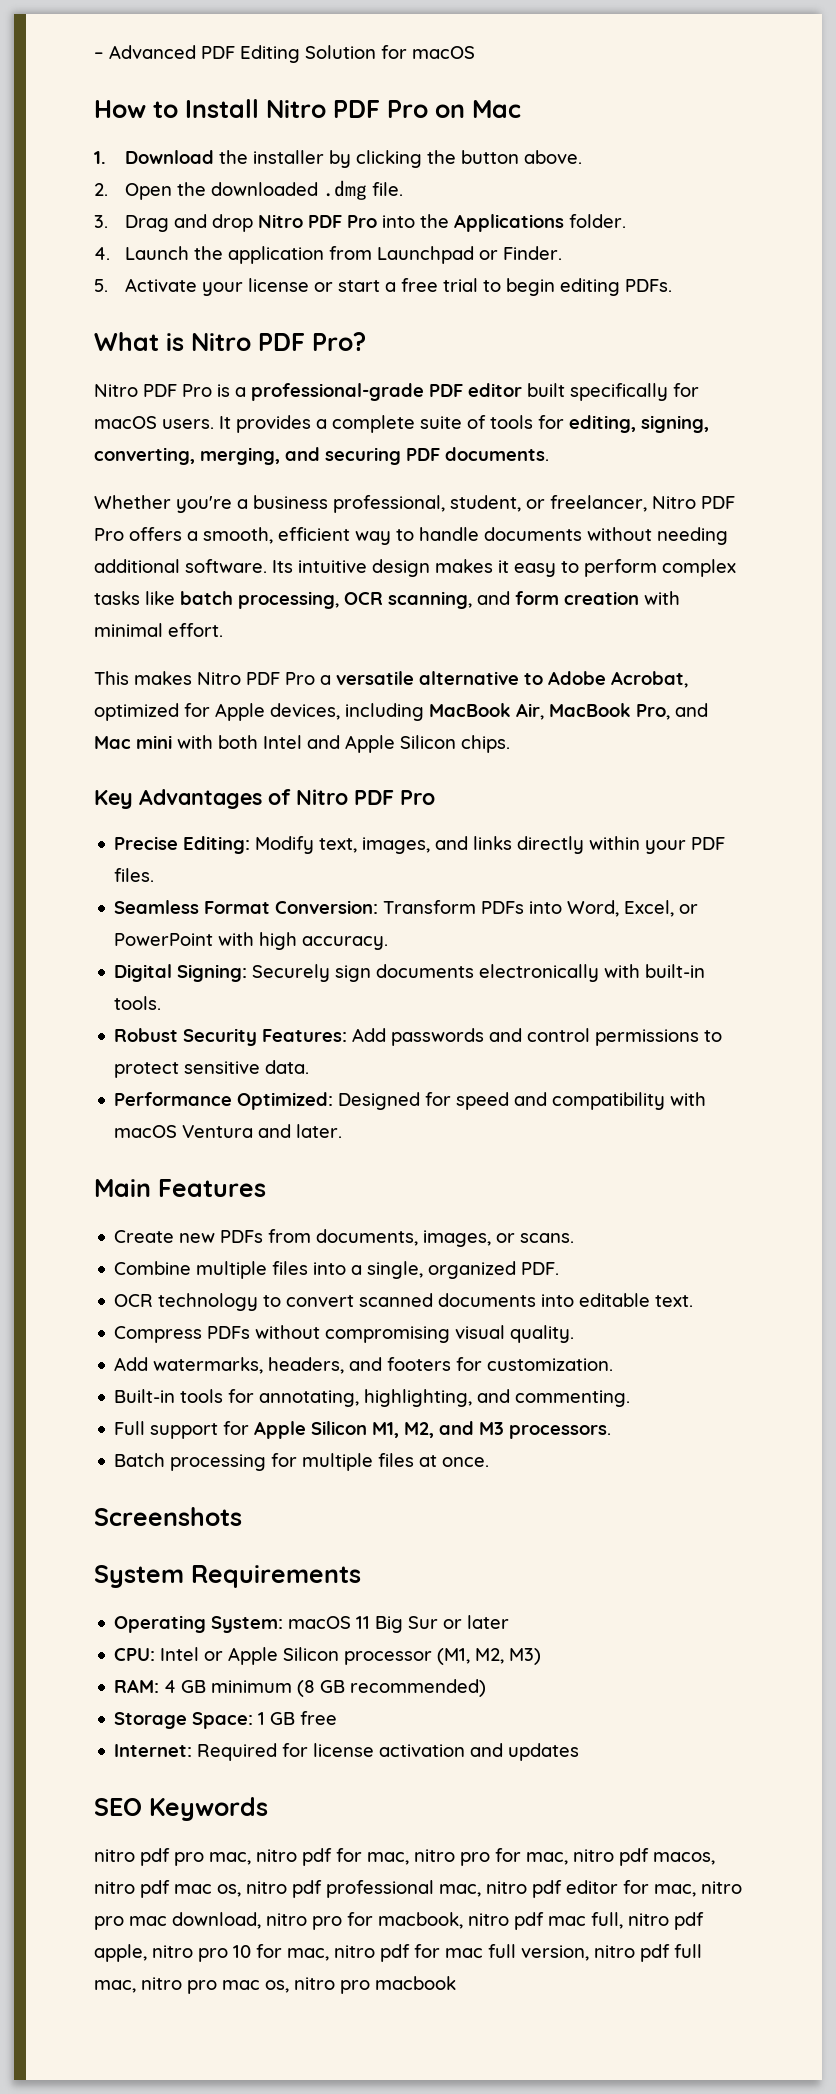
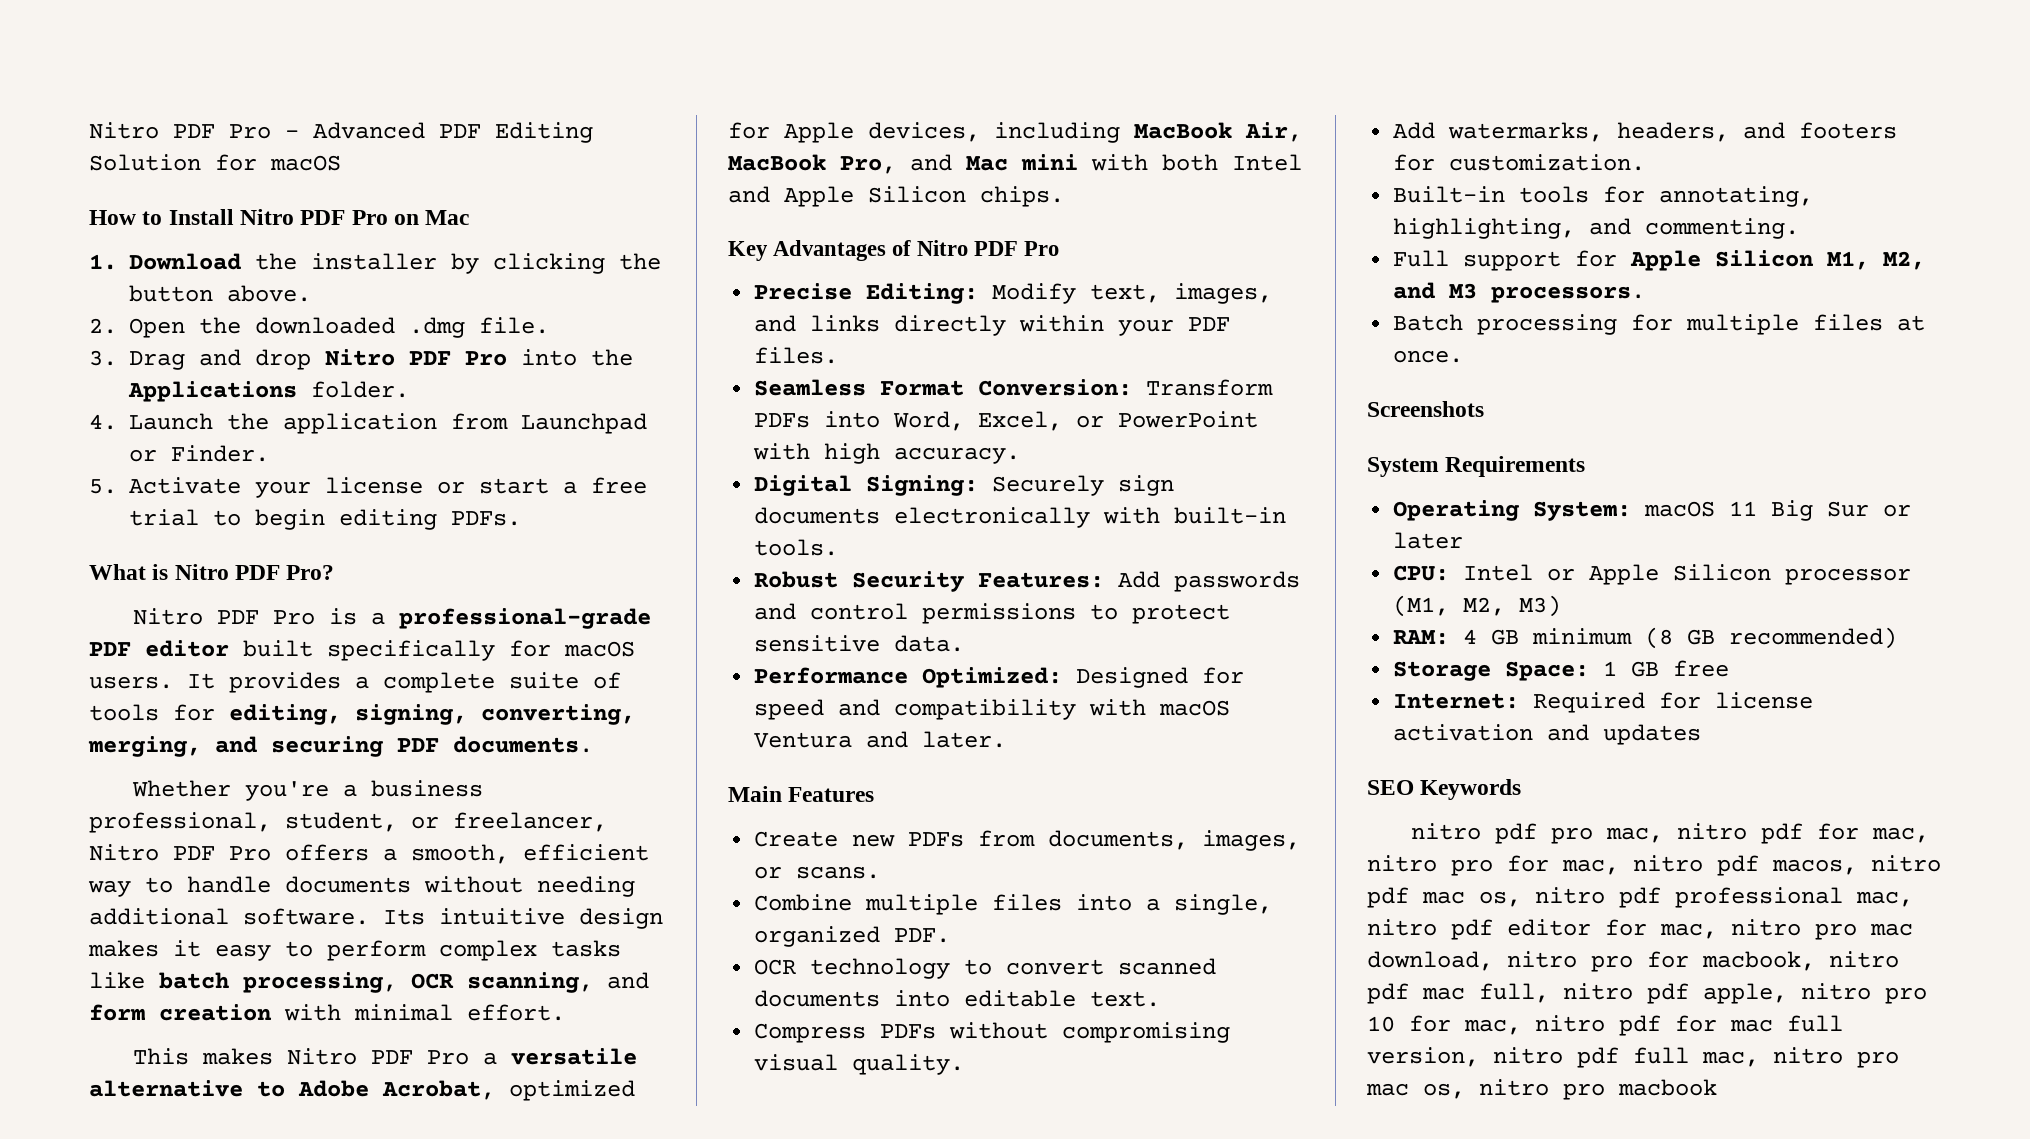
(94, 55) none -> [89,122,271,139] Nitro PDF Pro

